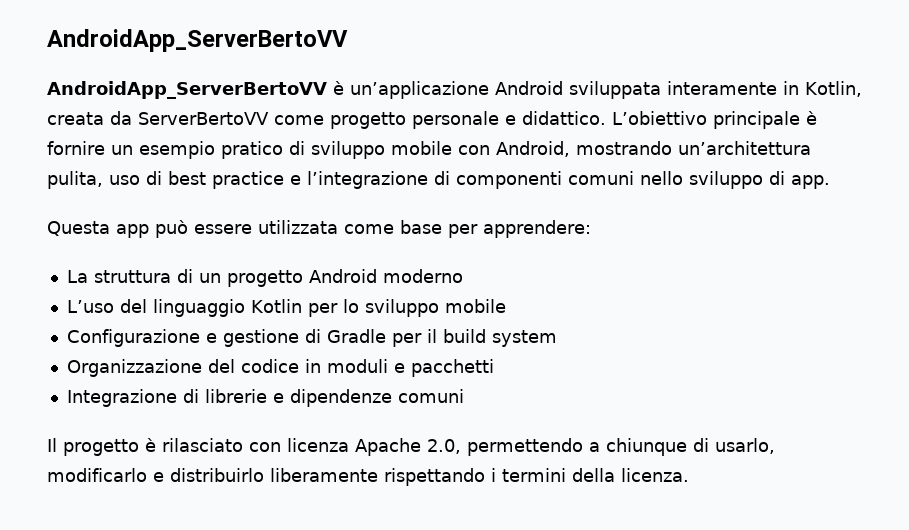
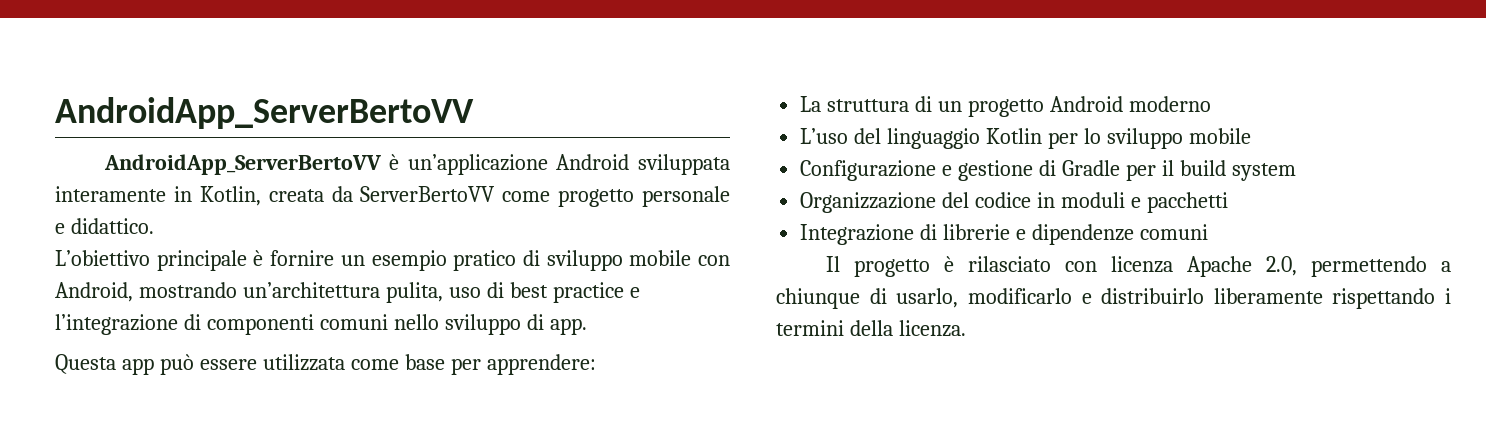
(606, 118) none -> (154, 226) //

